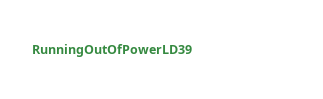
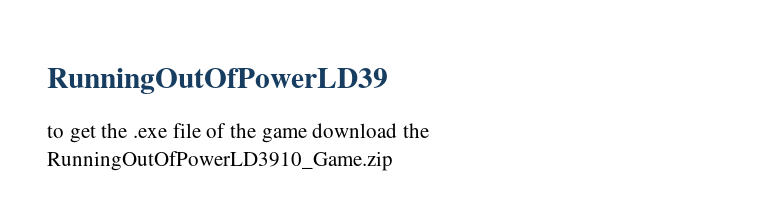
(192, 50) none -> [47,123,430,143] [47,151,393,171] // to get the .exe file of the game download the RunningOutOfPowerLD3910_Game.zip

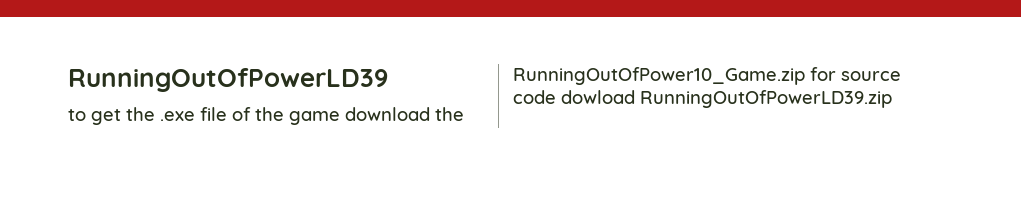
[47,151,393,171] RunningOutOfPowerLD3910_Game.zip -> [513,67,901,85] [513,90,892,108] RunningOutOfPower10_Game.zip for source code dowload RunningOutOfPowerLD39.zip

